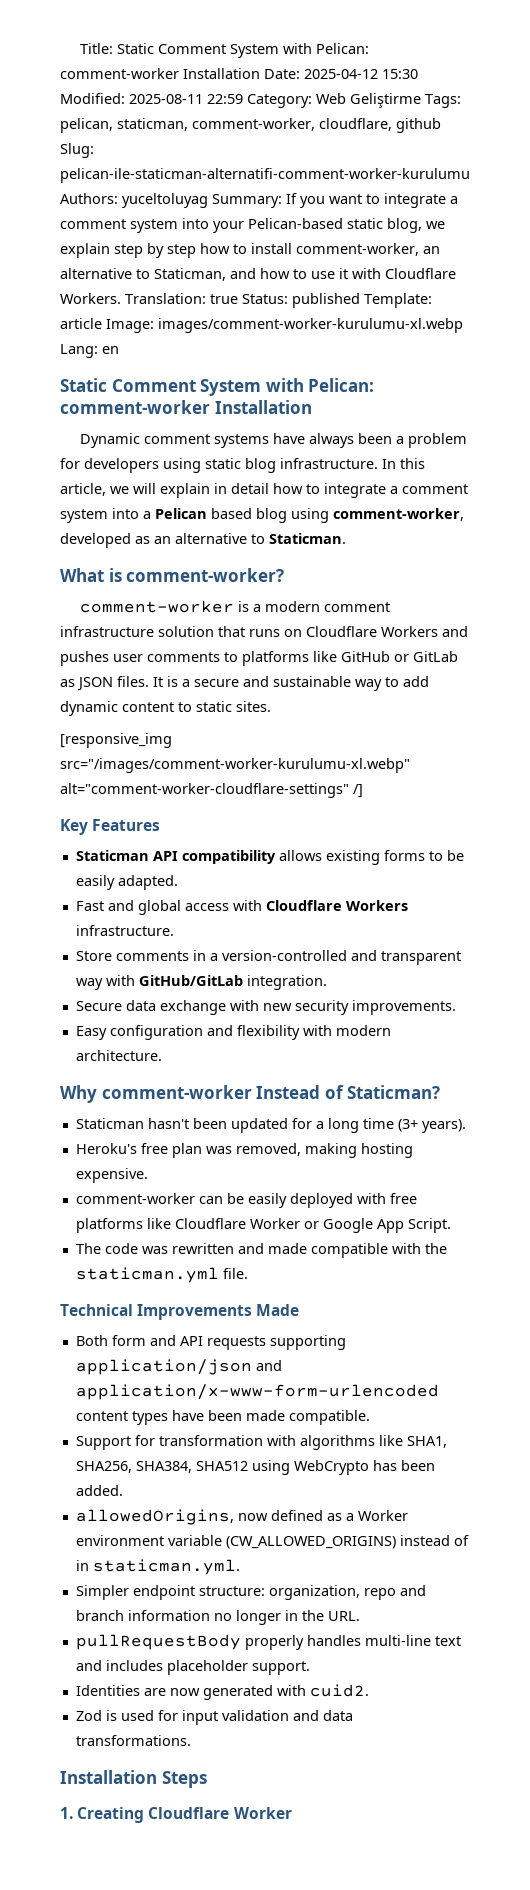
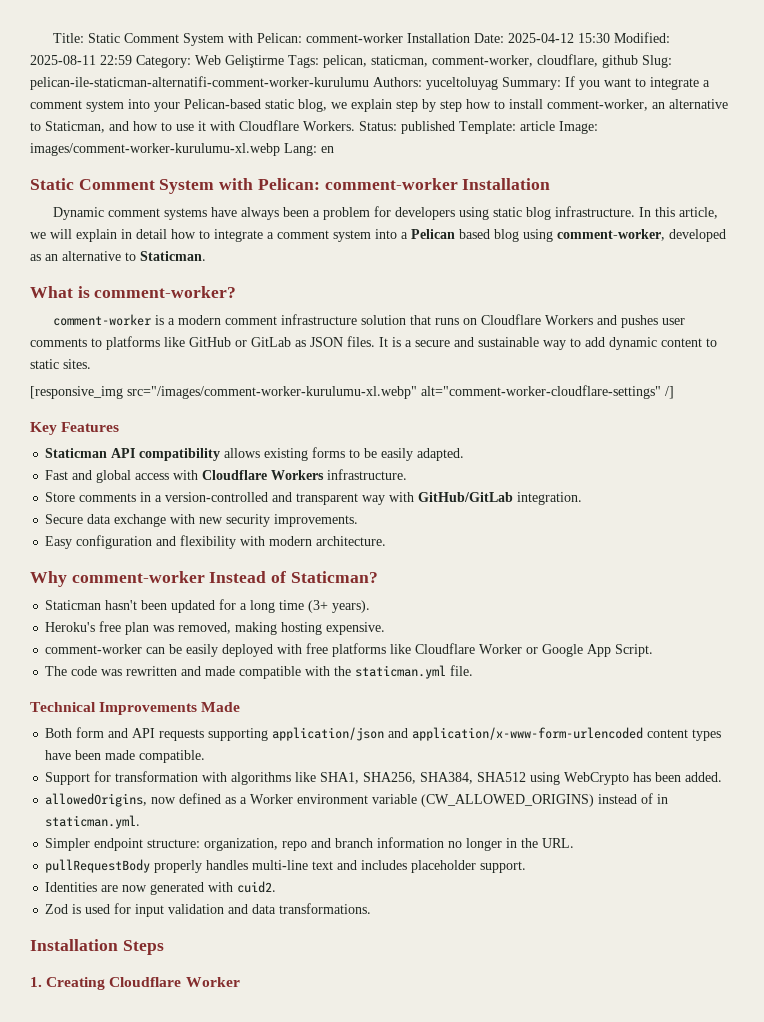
[125,293,238,304] Translation: true -> (355, 126) none

